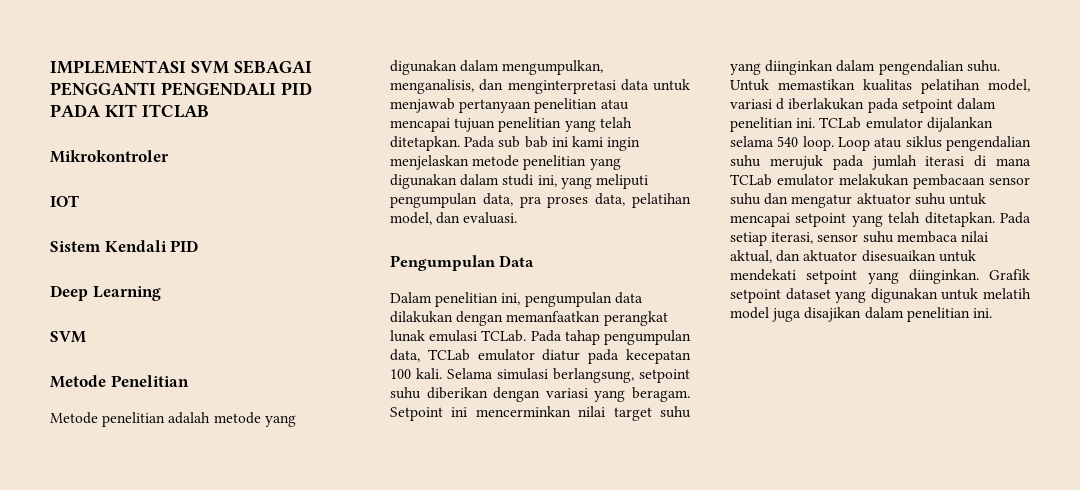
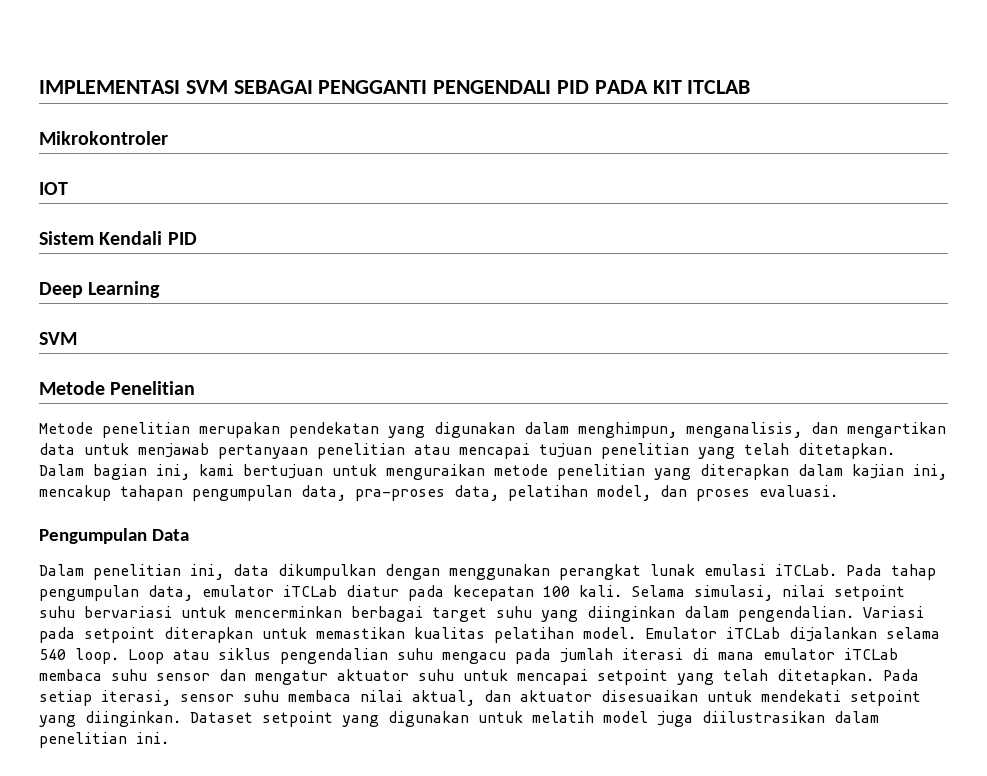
[168,412,296,427] [390,60,604,75] adalah metode yang digunakan dalam mengumpulkan, -> [199,422,677,438] merupakan pendekatan yang digunakan dalam menghimpun,
[507,80,616,94] menginterpretasi -> [847,422,946,438] mengartikan
[464,136,641,151] [390,155,621,170] [390,174,648,189] [390,193,589,208] Pada sub bab ini kami ingin menjelaskan metode penelitian yang digunakan dalam studi ini, yang meliputi pengumpulan data, pra proses -> [39,464,947,480] [39,485,445,501] Dalam bagian ini, kami bertujuan untuk menguraikan metode penelitian yang diterapkan dalam kajian ini, mencakup tahapan pengumpulan data, pra-proses
(461, 218) none -> [696,489,750,501] proses
[524,292,643,307] [390,311,601,326] pengumpulan data dilakukan dengan memanfaatkan -> [233,564,550,580] data dikumpulkan dengan menggunakan
[481,330,527,342] TCLab. -> [775,564,837,576] iTCLab.
[427,349,535,361] TCLab emulator -> [202,585,337,597] emulator iTCLab
[497,368,690,383] [390,387,690,402] [390,406,606,421] simulasi berlangsung, setpoint suhu diberikan dengan variasi yang beragam. Setpoint ini mencerminkan nilai -> [694,585,905,601] [39,606,423,622] simulasi, nilai setpoint suhu bervariasi untuk mencerminkan berbagai
[878,60,1000,75] [730,79,1030,94] [730,98,996,113] [730,117,923,132] pengendalian suhu. Untuk memastikan kualitas pelatihan model, variasi d iberlakukan pada setpoint dalam penelitian ini. TCLab emulator -> [738,606,924,622] [39,627,780,643] pengendalian. Variasi pada setpoint diterapkan untuk memastikan kualitas pelatihan model. Emulator iTCLab
[769,155,823,170] merujuk -> [442,652,506,664] mengacu
[730,174,1030,189] [730,193,761,205] TCLab emulator melakukan pembacaan sensor suhu -> [763,648,898,660] [39,669,210,681] emulator iTCLab membaca suhu sensor
[989,269,1030,280] [730,288,831,303] Grafik setpoint dataset -> [190,711,333,727] Dataset setpoint
[804,307,862,322] disajikan -> [702,711,825,723] diilustrasikan

